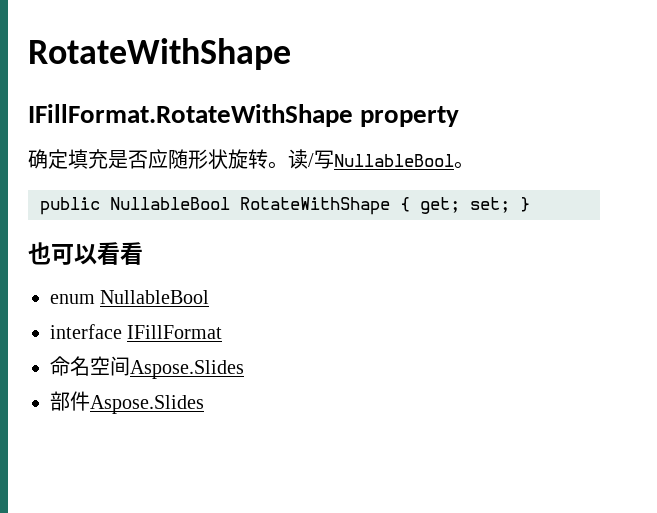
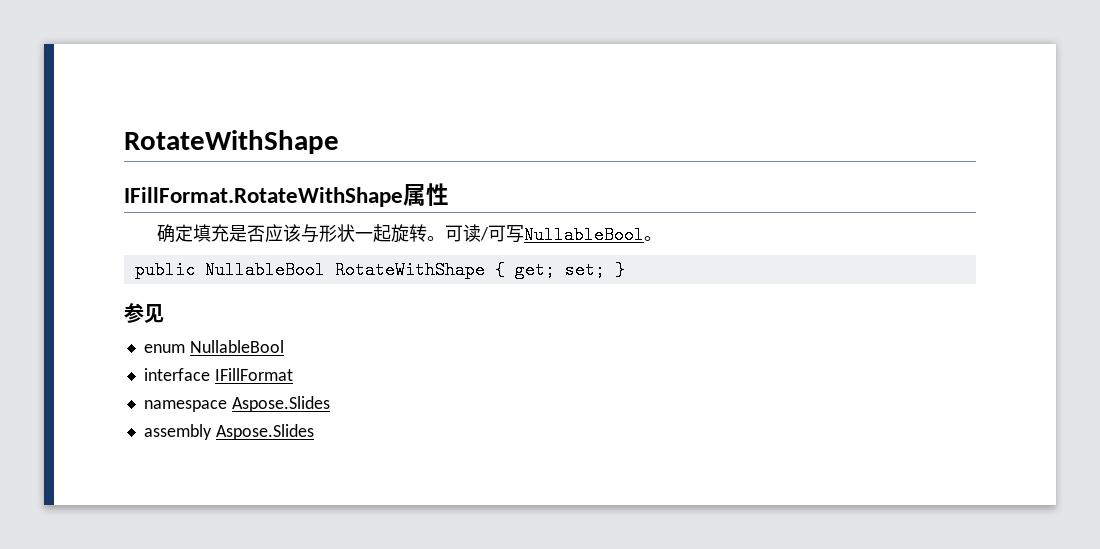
[360,106,460,127] property -> [403,183,449,206] 属性
[168,149,314,169] 随形状旋转。读/ -> [282,224,506,243] 该与形状一起旋转。可读/可
[28,242,143,265] 也可以看看 -> [124,303,164,323] 参见
[50,356,130,376] 命名空间 -> [143,400,227,412] namespace
[50,391,90,411] 部件 -> [143,424,212,440] assembly

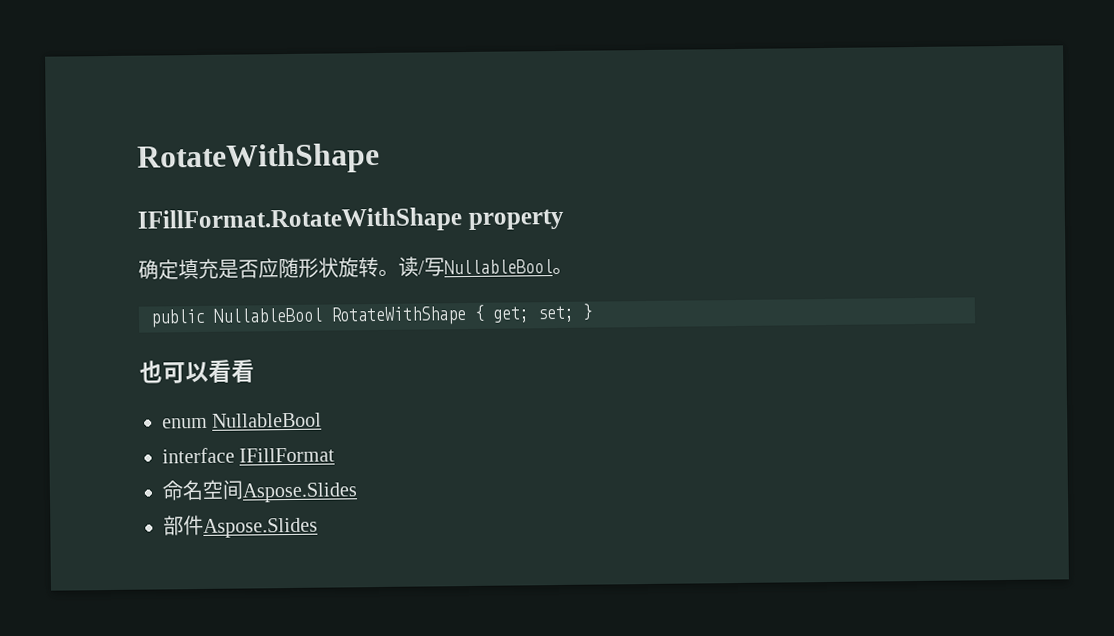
[403,183,449,206] 属性 -> [467,208,565,230] property
[282,224,506,243] 该与形状一起旋转。可读/可 -> [278,256,425,279] 随形状旋转。读/
[124,303,164,323] 参见 -> [139,359,255,384] 也可以看看
[143,400,227,412] namespace -> [162,479,244,501] 命名空间
[143,424,212,440] assembly -> [163,514,204,536] 部件

